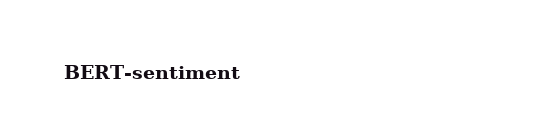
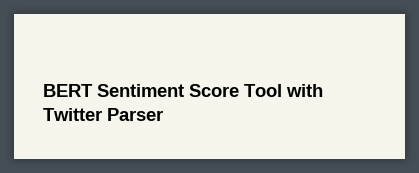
[64,65,240,79] BERT-sentiment -> [43,84,323,97] [43,108,163,121] BERT Sentiment Score Tool with Twitter Parser

